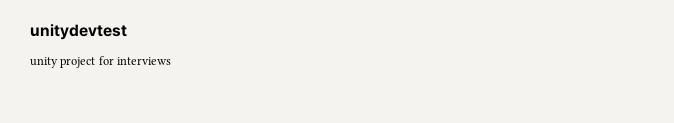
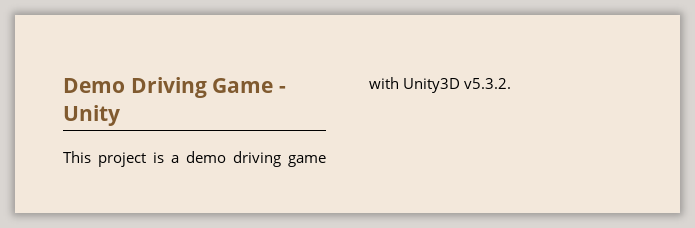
[30,24,127,40] [30,56,172,68] unitydevtest // unity project for interviews -> [63,77,287,98] [63,105,120,126] [63,151,326,167] [369,77,512,93] Demo Driving Game - Unity // This project is a demo driving game with Unity3D v5.3.2.

